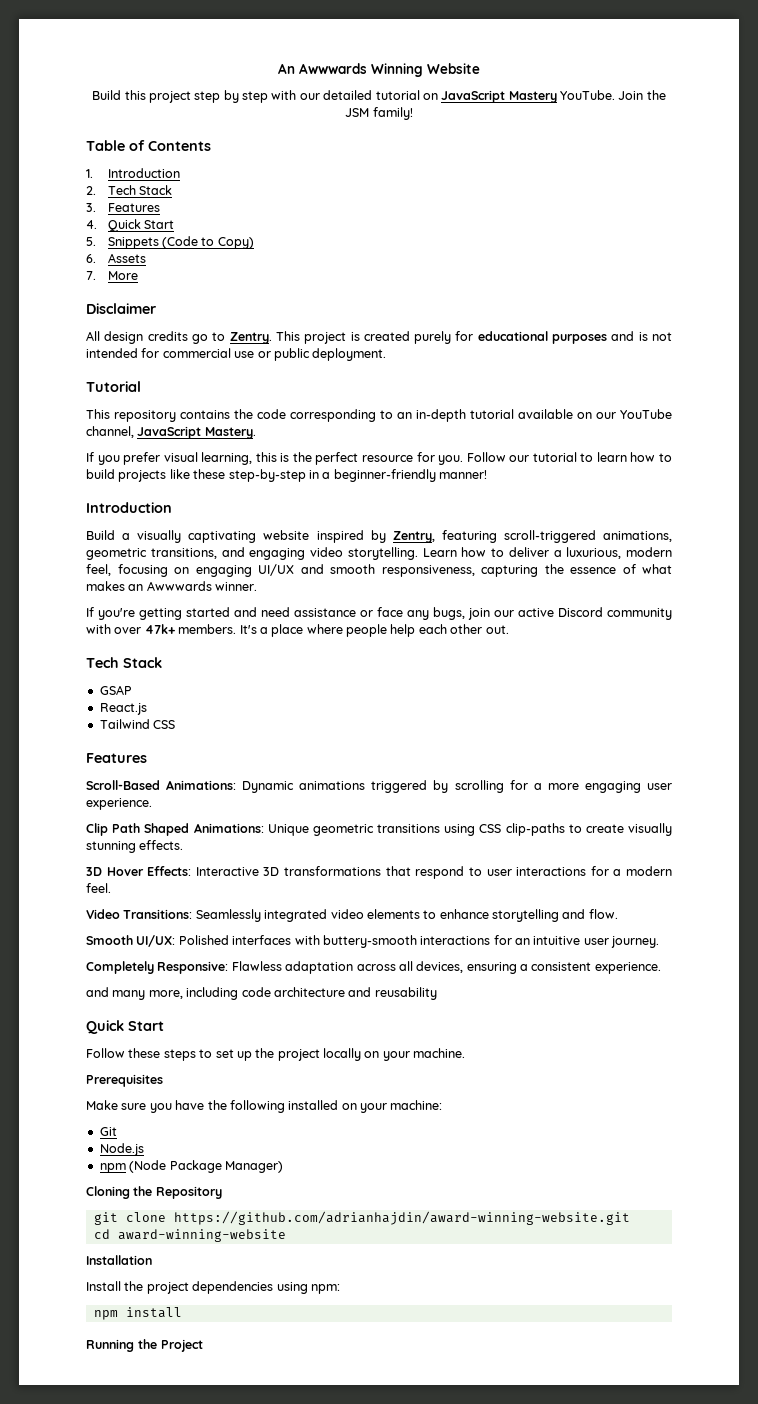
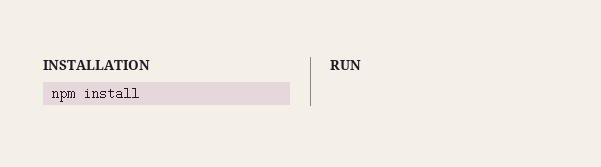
[278,63,480,77] [92,90,666,103] [345,107,413,120] [86,140,211,151] [86,168,180,178] [86,185,173,195] [86,203,160,212] [86,219,175,232] [86,236,254,249] [86,253,146,263] [86,271,138,280] [86,303,156,314] [86,331,672,344] [86,348,387,361] [86,381,141,392] [86,409,672,422] [86,426,256,439] [86,452,672,465] [86,469,487,482] [86,502,172,513] [86,530,673,543] [86,547,672,560] [86,564,672,577] [86,581,258,591] [86,607,672,620] [86,624,509,637] [86,657,162,668] [99,685,132,695] [99,703,147,715] [99,719,176,729] [86,753,147,763] [86,780,672,793] [86,798,152,810] [86,823,673,836] [86,840,184,853] [86,866,673,879] [86,883,111,893] [86,909,618,922] [86,935,660,948] [86,961,661,974] [86,987,437,1000] [86,1020,164,1034] [86,1048,466,1061] [86,1074,163,1087] [86,1100,443,1113] [99,1127,117,1136] [99,1143,144,1156] [99,1160,283,1173] [86,1186,222,1199] [93,1211,630,1225] [93,1229,286,1242] [86,1255,152,1265] [86,1281,340,1294] An Awwwards Winning Website // Build this project step by step with our detailed tutorial on JavaScript Mastery YouTube. Join the JSM family! // Table of Contents // 1. Introduction // 2. Tech Stack // 3. Features // 4. Quick Start // 5. Snippets (Code to Copy) // 6. Assets // 7. More // Disclaimer // All design credits go to Zentry. This project is created purely for educational purposes and is not intended for commercial use or public deployment. // Tutorial // This repository contains the code corresponding to an in-depth tutorial available on our YouTube channel, JavaScript Mastery. // If you prefer visual learning, this is the perfect resource for you. Follow our tutorial to learn how to build projects like these step-by-step in a beginner-friendly manner! // Introduction // Build a visually captivating website inspired by Zentry, featuring scroll-triggered animations, geometric transitions, and engaging video storytelling. Learn how to deliver a luxurious, modern feel, focusing on engaging UI/UX and smooth responsiveness, capturing the essence of what makes an Awwwards winner. // If you're getting started and need assistance or face any bugs, join our active Discord community with over 47k+ members. It's a place where people help each other out. // Tech Stack // GSAP // React.js // Tailwind CSS // Features // Scroll-Based Animations: Dynamic animations triggered by scrolling for a more engaging user experience. // Clip Path Shaped Animations: Unique geometric transitions using CSS clip-paths to create visually stunning effects. // 3D Hover Effects: Interactive 3D transformations that respond to user interactions for a modern feel. // Video Transitions: Seamlessly integrated video elements to enhance storytelling and flow. // Smooth UI/UX: Polished interfaces with buttery-smooth interactions for an intuitive user journey. // Completely Responsive: Flawless adaptation across all devices, ensuring a consistent experience. // and many more, including code architecture and reusability // Quick Start // Follow these steps to set up the project locally on your machine. // Prerequisites // Make sure you have the following installed on your machine: // Git // Node.js // npm (Node Package Manager) // Cloning the Repository // git clone https://github.com/adrianhajdin/award-winning-website.git // cd award-winning-website // Installation // Install the project dependencies using npm: -> [43,60,150,70] INSTALLATION
[86,1339,203,1352] Running the Project -> [330,60,361,70] RUN

